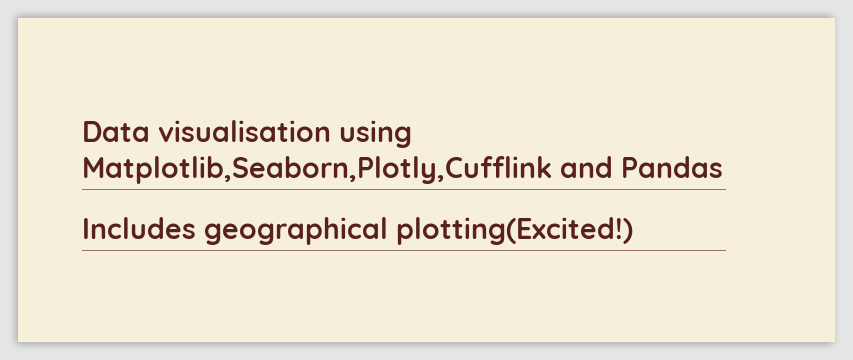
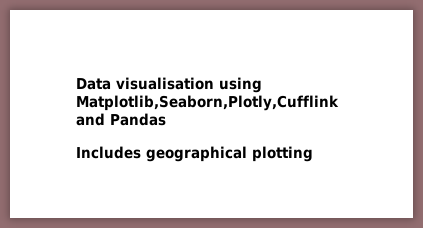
[396,217,633,245] plotting(Excited!) -> [252,146,313,162] plotting

